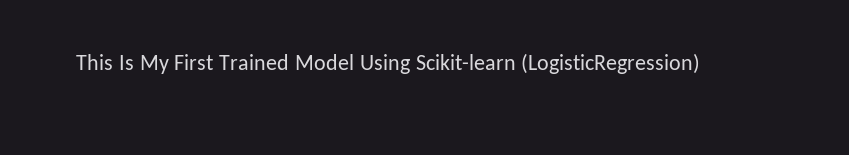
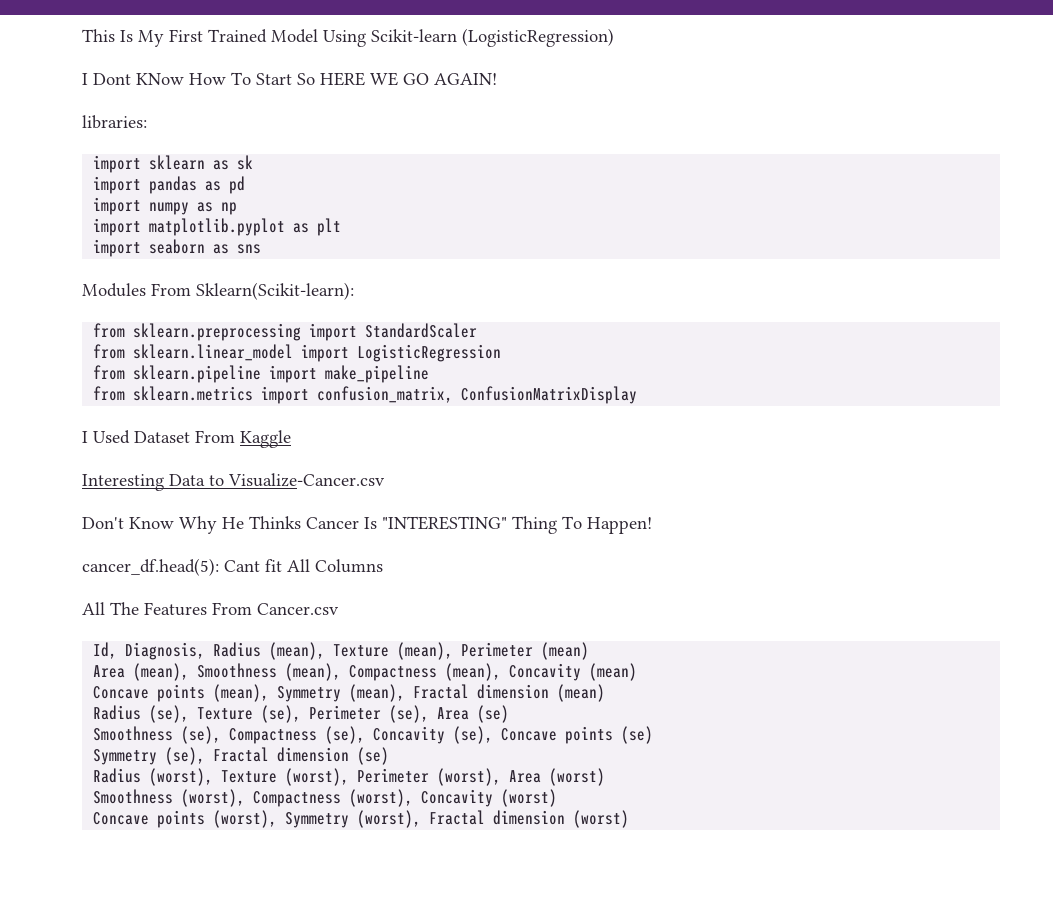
(701, 63) none -> [82,72,497,86] [82,115,147,129] [93,155,254,173] [93,176,246,194] [93,197,238,215] [93,218,342,236] [93,239,262,257] [82,282,354,300] [93,323,478,341] [93,344,502,362] [93,365,430,383] [93,386,638,404] [82,430,291,448] [82,473,385,491] [82,516,652,534] [82,558,383,576] [82,602,339,616] [93,642,590,660] [93,663,638,681] [93,684,606,702] [93,705,510,723] [93,726,654,744] [93,747,390,765] [93,768,606,786] [93,789,558,807] [93,810,630,828] // I Dont KNow How To Start So HERE WE GO AGAIN! // libraries: // import sklearn as sk // import pandas as pd // import numpy as np // import matplotlib.pyplot as plt // import seaborn as sns // Modules From Sklearn(Scikit-learn): // from sklearn.preprocessing import StandardScaler // from sklearn.linear_model import LogisticRegression // from sklearn.pipeline import make_pipeline // from sklearn.metrics import confusion_matrix, ConfusionMatrixDisplay // I Used Dataset From Kaggle // Interesting Data to Visualize-Cancer.csv // Don't Know Why He Thinks Cancer Is "INTERESTING" Thing To Happen! // cancer_df.head(5): Cant fit All Columns // All The Features From Cancer.csv // Id, Diagnosis, Radius (mean), Texture (mean), Perimeter (mean) // Area (mean), Smoothness (mean), Compactness (mean), Concavity (mean) // Concave points (mean), Symmetry (mean), Fractal dimension (mean) // Radius (se), Texture (se), Perimeter (se), Area (se) // Smoothness (se), Compactness (se), Concavity (se), Concave points (se) // Symmetry (se), Fractal dimension (se) // Radius (worst), Texture (worst), Perimeter (worst), Area (worst) // Smoothness (worst), Compactness (worst), Concavity (worst) // Concave points (worst), Symmetry (worst), Fractal dimension (worst)

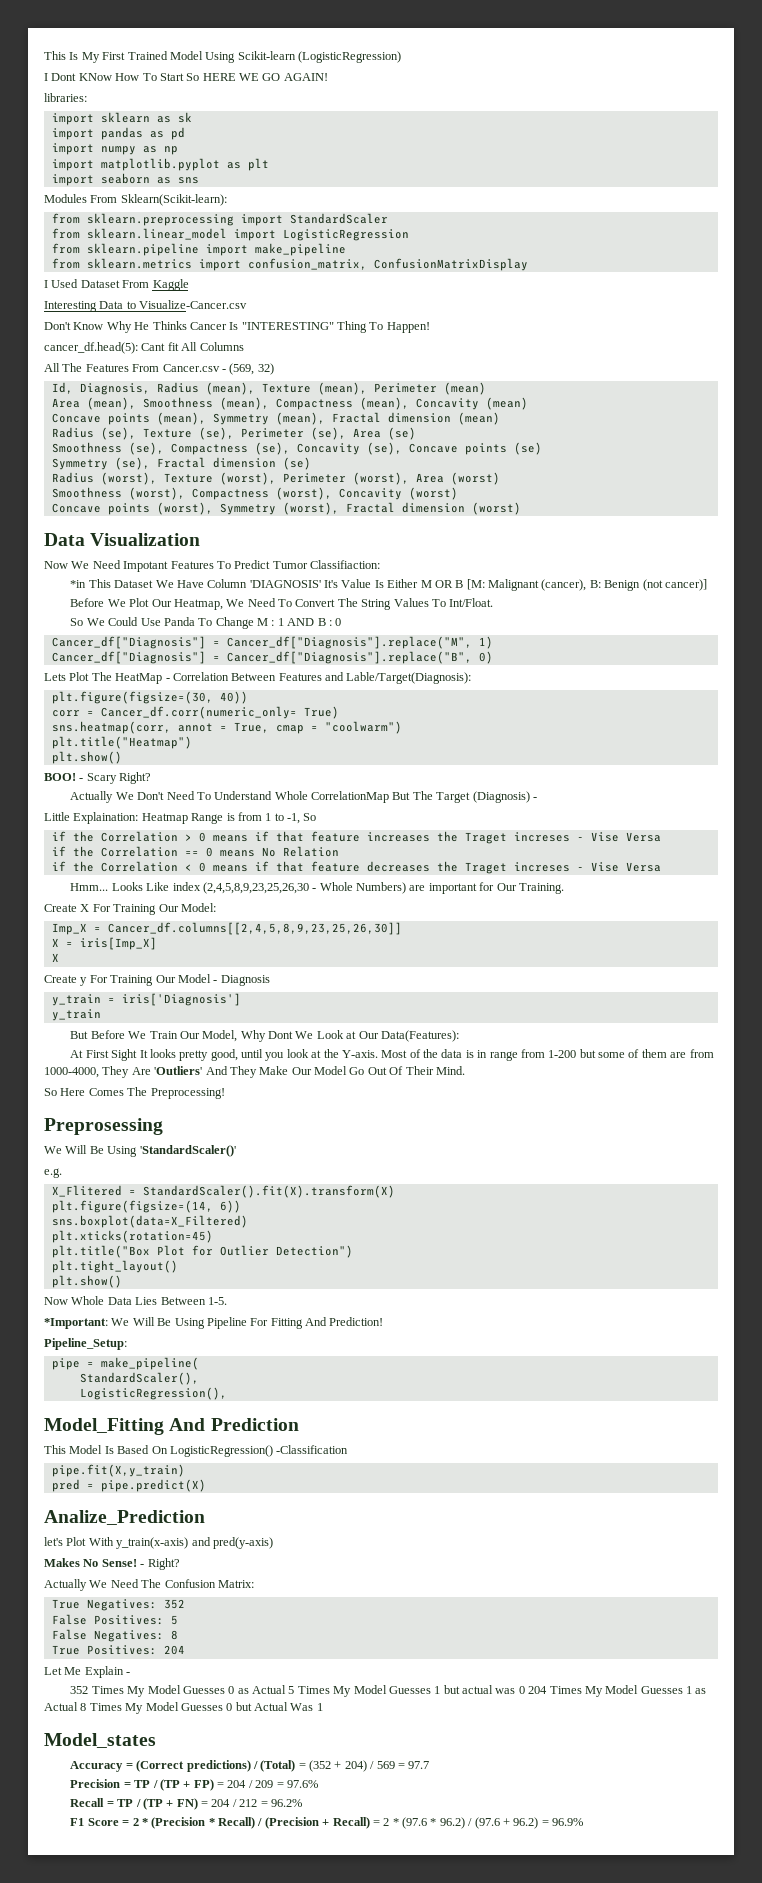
(339, 609) none -> [221,363,274,375] - (569, 32)
(630, 819) none -> [44,533,201,546] [44,560,380,572] [70,579,707,591] [70,598,494,610] [70,617,342,629] [51,636,493,649] [51,651,493,664] [44,672,472,684] [51,691,248,704] [51,706,339,719] [51,721,402,734] [51,736,192,749] [51,751,122,764] [44,772,152,784] [70,791,537,803] [44,812,317,824] [51,831,661,844] [51,846,339,857] [51,861,661,874] [70,882,564,894] [44,903,216,915] [51,922,402,935] [51,937,157,950] [51,953,59,962] [44,974,270,986] [51,993,241,1006] [51,1009,101,1021] [70,1030,459,1042] [70,1049,714,1061] [44,1066,465,1078] [44,1087,225,1099] [44,1118,163,1135] [44,1145,236,1157] [44,1168,62,1178] [51,1185,395,1198] [51,1200,241,1213] [51,1215,248,1228] [51,1230,213,1243] [51,1245,353,1258] [51,1260,178,1273] [51,1275,122,1288] [44,1296,227,1305] [44,1317,384,1329] [44,1338,127,1350] [51,1357,199,1370] [79,1372,199,1385] [79,1387,227,1400] [44,1418,299,1435] [44,1445,349,1457] [51,1464,185,1477] [51,1479,206,1492] [44,1510,205,1525] [44,1537,273,1549] [44,1558,180,1570] [44,1579,254,1591] [51,1599,185,1611] [51,1614,178,1625] [51,1629,178,1642] [51,1645,185,1655] [44,1666,131,1678] [70,1685,707,1697] [44,1702,323,1714] [44,1733,156,1748] [70,1760,430,1772] [70,1779,318,1791] [70,1798,302,1810] [70,1817,584,1829] // Data Visualization // Now We Need Impotant Features To Predict Tumor Classifiaction: // *in This Dataset We Have Column 'DIAGNOSIS' It's Value Is Either M OR B [M: Malignant (cancer), B: Benign (not cancer)] // Before We Plot Our Heatmap, We Need To Convert The String Values To Int/Float. // So We Could Use Panda To Change M : 1 AND B : 0 // Cancer_df["Diagnosis"] = Cancer_df["Diagnosis"].replace("M", 1) // Cancer_df["Diagnosis"] = Cancer_df["Diagnosis"].replace("B", 0) // Lets Plot The HeatMap - Correlation Between Features and Lable/Target(Diagnosis): // plt.figure(figsize=(30, 40)) // corr = Cancer_df.corr(numeric_only= True) // sns.heatmap(corr, annot = True, cmap = "coolwarm") // plt.title("Heatmap") // plt.show() // BOO! - Scary Right? // Actually We Don't Need To Understand Whole CorrelationMap But The Target (Diagnosis) - // Little Explaination: Heatmap Range is from 1 to -1, So // if the Correlation > 0 means if that feature increases the Traget increses - Vise Versa // if the Correlation == 0 means No Relation // if the Correlation < 0 means if that feature decreases the Traget increses - Vise Versa // Hmm... Looks Like index (2,4,5,8,9,23,25,26,30 - Whole Numbers) are important for Our Training. // Create X For Training Our Model: // Imp_X = Cancer_df.columns[[2,4,5,8,9,23,25,26,30]] // X = iris[Imp_X] // X // Create y For Training Our Model - Diagnosis // y_train = iris['Diagnosis'] // y_train // But Before We Train Our Model, Why Dont We Look at Our Data(Features): // At First Sight It looks pretty good, until you look at the Y-axis. Most of the data is in range from 1-200 but some of them are from 1000-4000, They Are 'Outliers' And They Make Our Model Go Out Of Their Mind. // So Here Comes The Preprocessing! // Preprosessing // We Will Be Using 'StandardScaler()' // e.g. // X_Flitered = StandardScaler().fit(X).transform(X) // plt.figure(figsize=(14, 6)) // sns.boxplot(data=X_Filtered) // plt.xticks(rotation=45) // plt.title("Box Plot for Outlier Detection") // plt.tight_layout() // plt.show() // Now Whole Data Lies Between 1-5. // *Important: We Will Be Using Pipeline For Fitting And Prediction! // Pipeline_Setup: // pipe = make_pipeline( // StandardScaler(), // LogisticRegression(), // Model_Fitting And Prediction // This Model Is Based On LogisticRegression() -Classification // pipe.fit(X,y_train) // pred = pipe.predict(X) // Analize_Prediction // let's Plot With y_train(x-axis) and pred(y-axis) // Makes No Sense! - Right? // Actually We Need The Confusion Matrix: // True Negatives: 352 // False Positives: 5 // False Negatives: 8 // True Positives: 204 // Let Me Explain - // 352 Times My Model Guesses 0 as Actual 5 Times My Model Guesses 1 but actual was 0 204 Times My Model Guesses 1 as Actual 8 Times My Model Guesses 0 but Actual Was 1 // Model_states // Accuracy = (Correct predictions) / (Total) = (352 + 204) / 569 = 97.7 // Precision = TP / (TP + FP) = 204 / 209 = 97.6% // Recall = TP / (TP + FN) = 204 / 212 = 96.2% // F1 Score = 2 * (Precision * Recall) / (Precision + Recall) = 2 * (97.6 * 96.2) / (97.6 + 96.2) = 96.9%

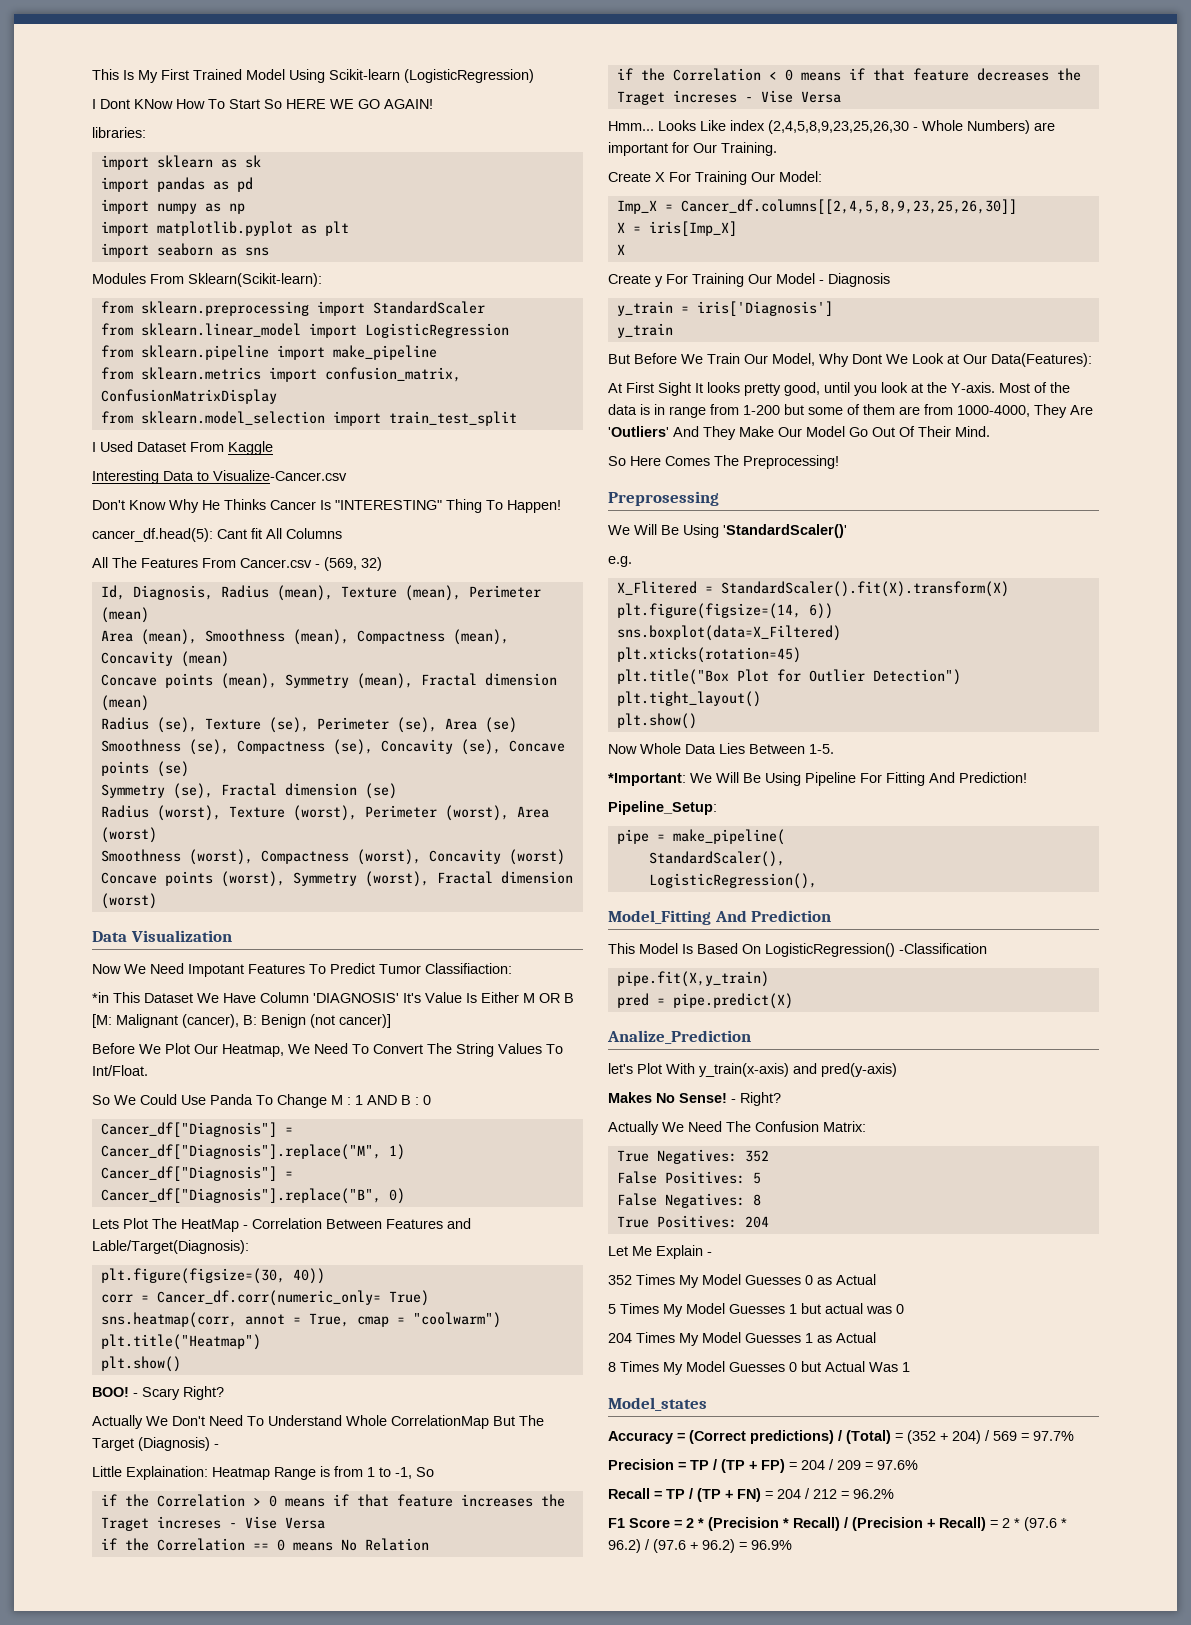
(528, 264) none -> [100,411,517,426] // from sklearn.model_selection import train_test_split
(287, 1689) none -> (876, 1279) //
(525, 1690) none -> (904, 1309) //
(78, 1706) none -> (876, 1337) //
[408,1761,430,1769] 97.7 -> [1033,1431,1074,1441] 97.7%

